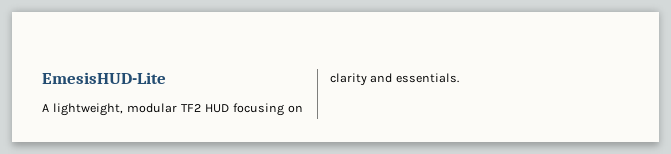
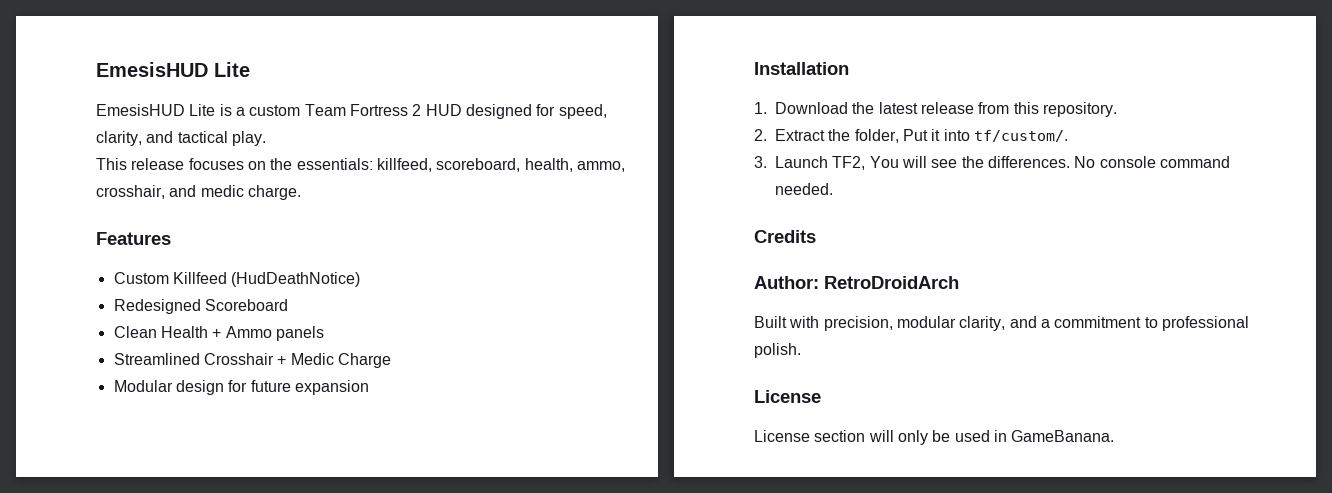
[42,72,166,84] [42,103,303,116] [330,73,459,86] EmesisHUD-Lite // A lightweight, modular TF2 HUD focusing on clarity and essentials. -> [96,62,250,77] [96,104,607,119] [96,131,266,146] [96,158,625,172] [96,185,301,200] [96,232,171,245] [113,272,361,287] [113,299,288,314] [113,326,324,341] [113,353,391,368] [113,380,369,395] [754,62,849,75] [754,102,1117,117] [754,129,1068,143] [754,156,1230,170] [775,183,833,195] [754,230,816,243] [754,276,959,289] [754,316,1249,331] [754,343,801,358] [754,390,821,403] [754,430,1115,445] EmesisHUD Lite // EmesisHUD Lite is a custom Team Fortress 2 HUD designed for speed, clarity, and tactical play. // This release focuses on the essentials: killfeed, scoreboard, health, ammo, crosshair, and medic charge. // Features // Custom Killfeed (HudDeathNotice) // Redesigned Scoreboard // Clean Health + Ammo panels // Streamlined Crosshair + Medic Charge // Modular design for future expansion // Installation // 1. Download the latest release from this repository. // 2. Extract the folder, Put it into tf/custom/. // 3. Launch TF2, You will see the differences. No console command needed. // Credits // Author: RetroDroidArch // Built with precision, modular clarity, and a commitment to professional polish. // License // License section will only be used in GameBanana.

